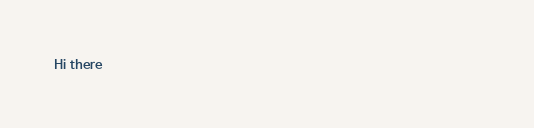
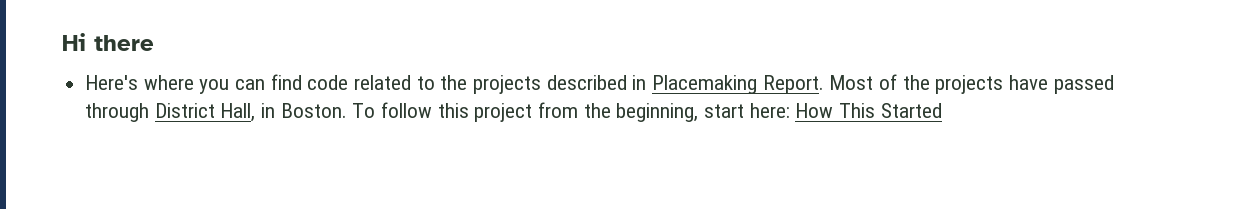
(103, 64) none -> [85,74,1114,94] [85,102,942,122] // Here's where you can find code related to the projects described in Placemaking Report. Most of the projects have passed through District Hall, in Boston. To follow this project from the beginning, start here: How This Started

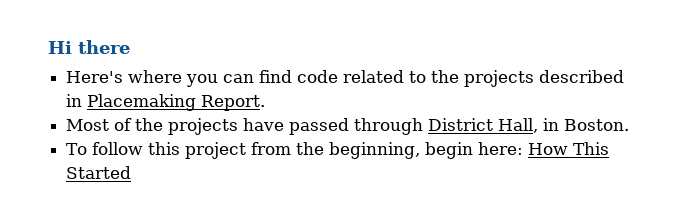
(824, 84) none -> (266, 103) //
(347, 110) none -> (630, 125) //
[704,104,745,118] start -> [425,142,474,159] begin

